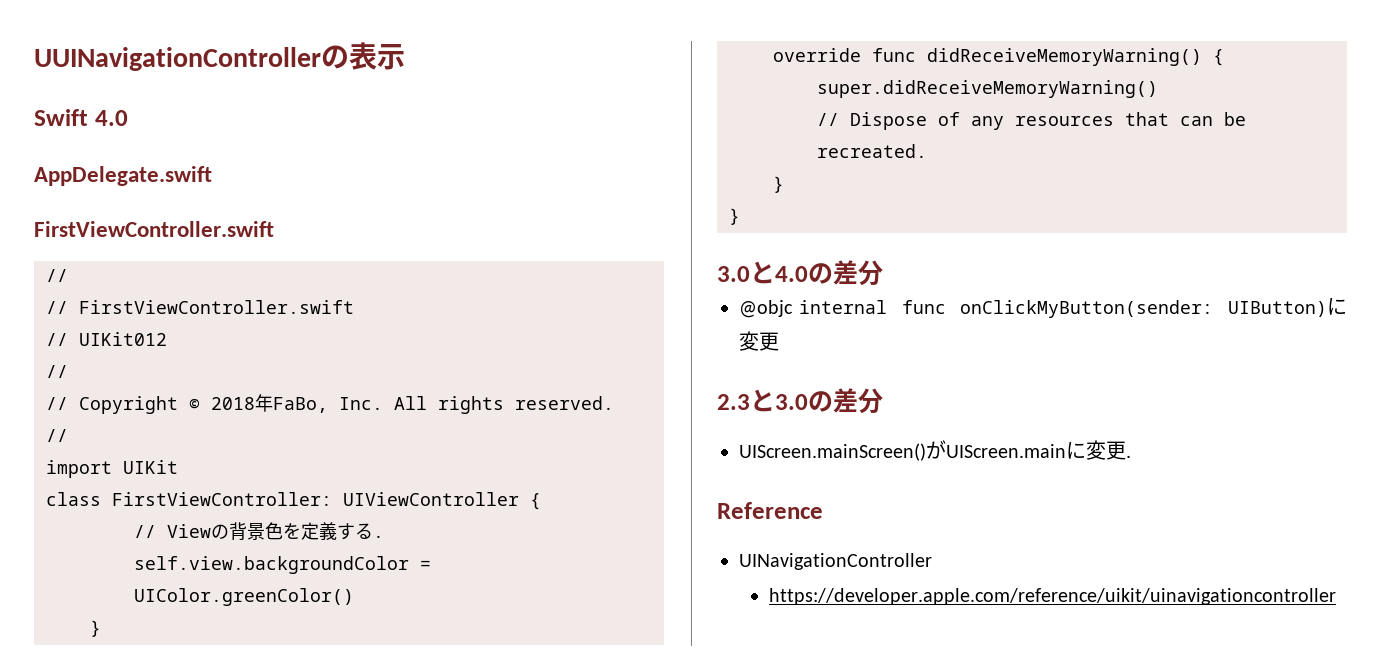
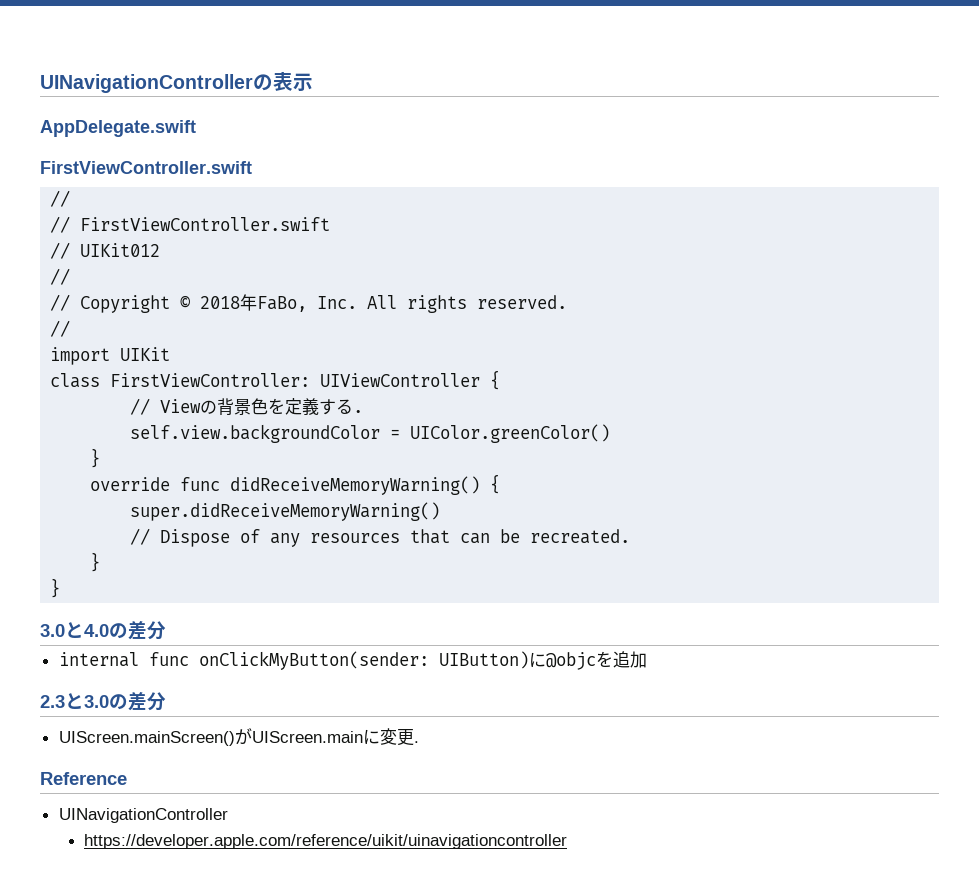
[34,47,321,71] UUINavigationController -> [40,74,253,93] UINavigationController
[34,109,128,126] // Swift 4.0 -> (313, 82) none
[739,300,793,318] @objc -> (166, 630) none
[739,331,779,351] 変更 -> [545,651,647,670] @objcを追加

